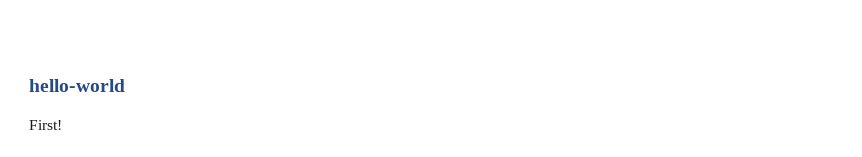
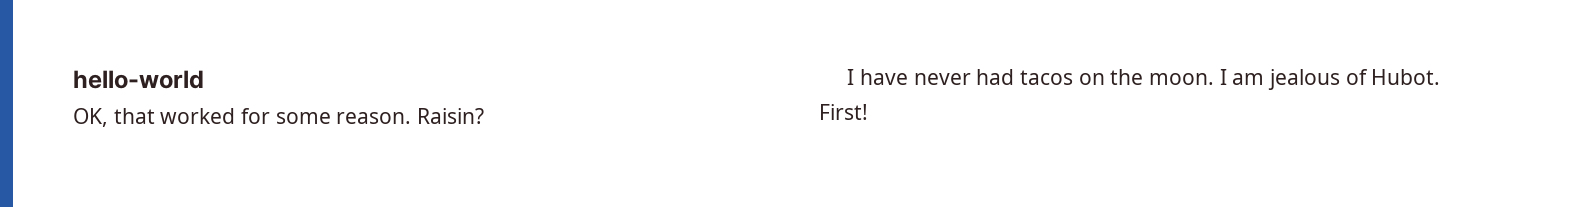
(125, 85) none -> [73,108,485,127] [847,69,1441,90] // OK, that worked for some reason. Raisin? // I have never had tacos on the moon. I am jealous of Hubot.

